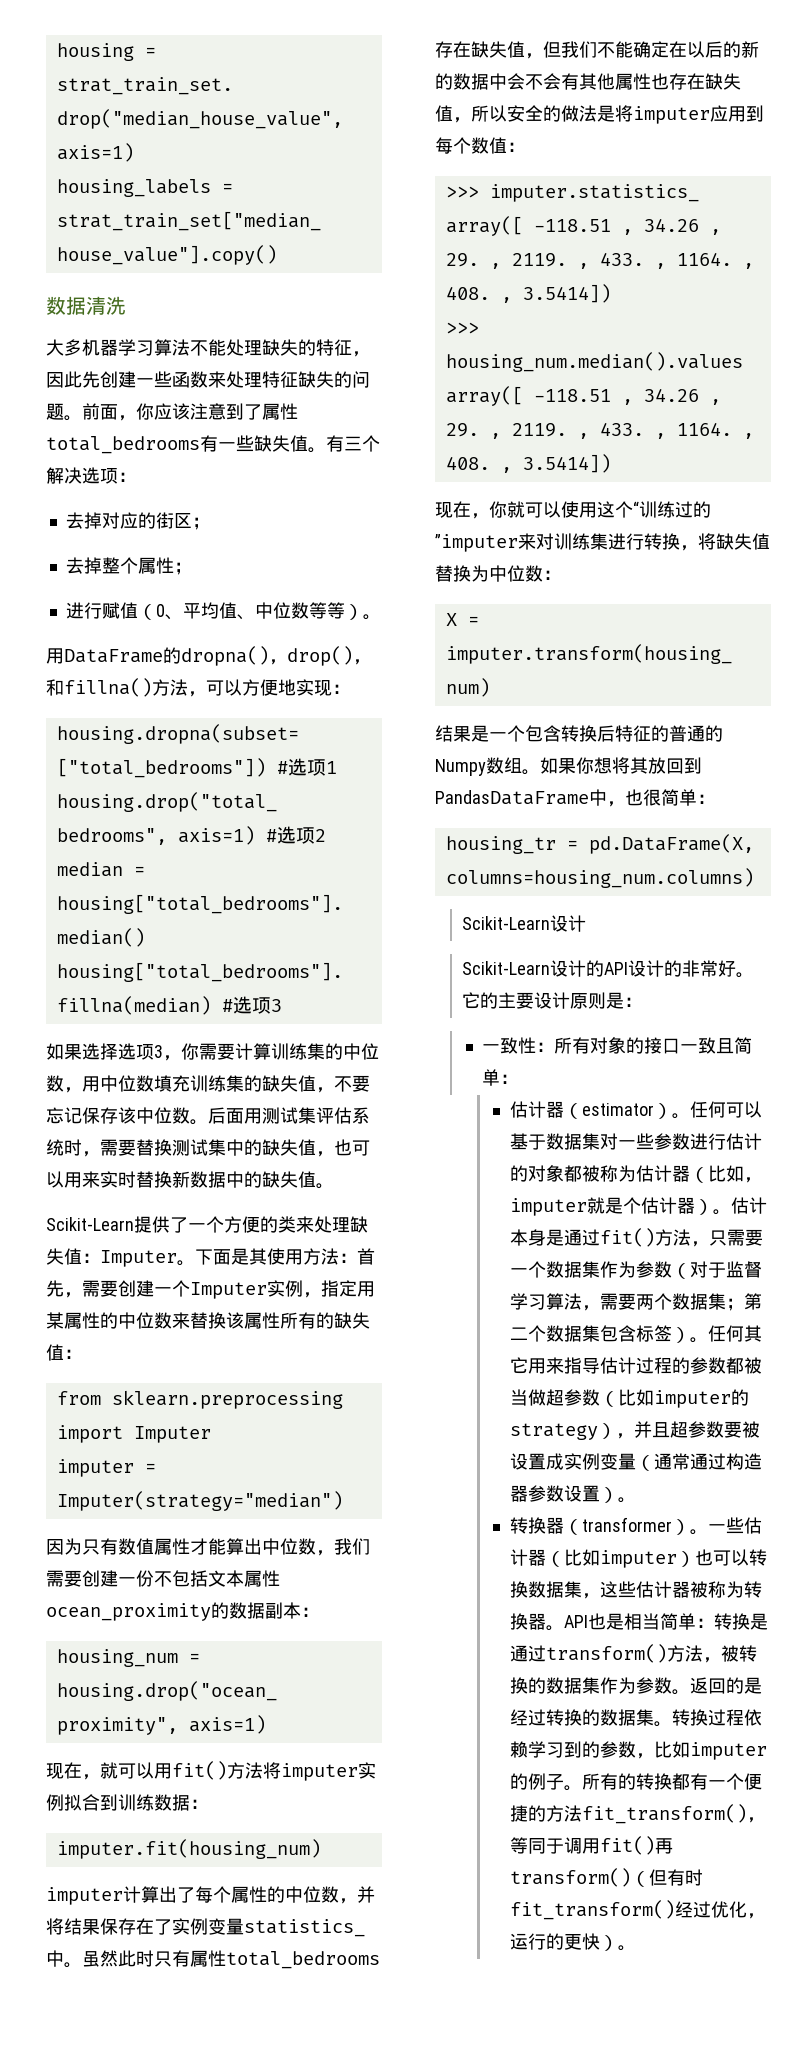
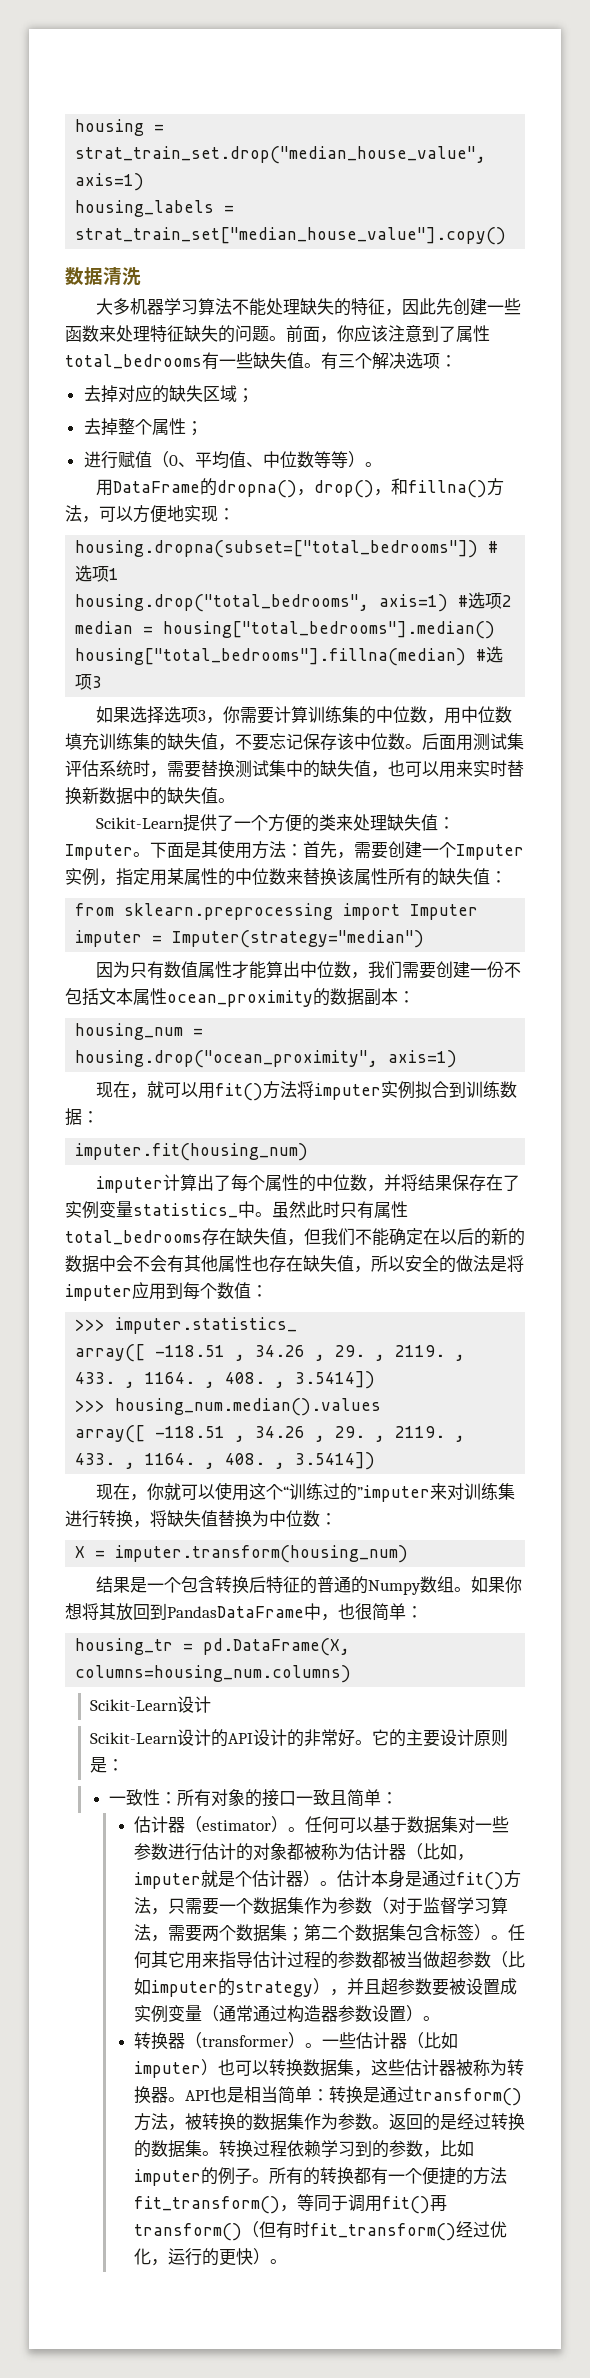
[155,512,192,529] 街区 -> [168,385,237,402] 缺失区域

